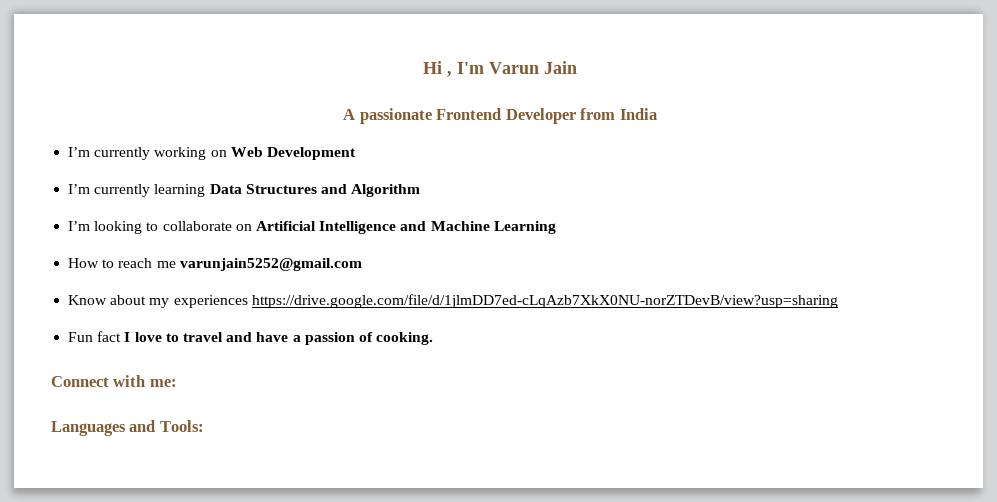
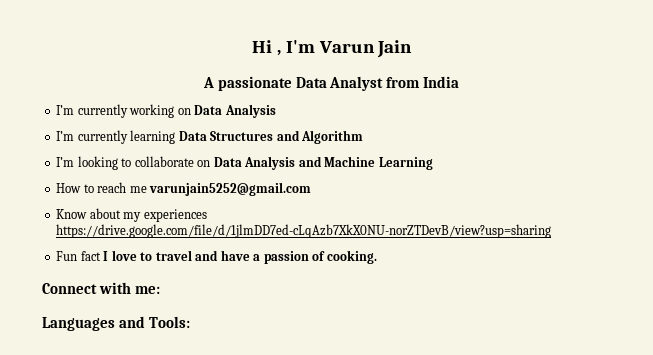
[436,108,576,124] Frontend Developer -> [295,76,384,91] Data Analyst
[230,147,356,160] Web Development -> [194,104,276,118] Data Analysis
[255,221,397,234] Artificial Intelligence -> [213,156,296,170] Data Analysis

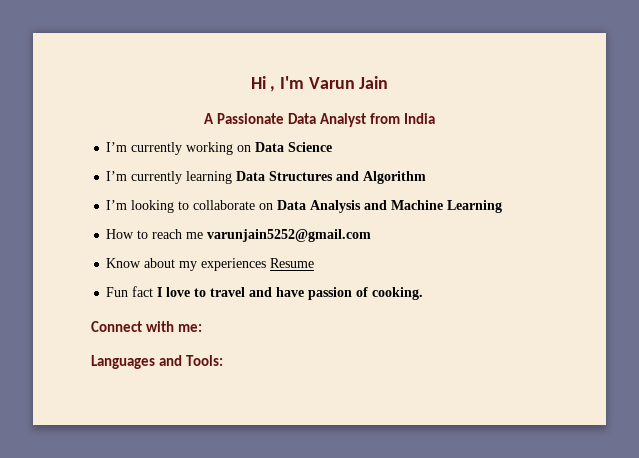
[217,76,292,91] passionate -> [216,113,284,124] Passionate
[224,104,276,118] Analysis -> [288,142,333,152] Science
[56,224,552,238] https://drive.google.com/file/d/1jlmDD7ed-cLqAzb7XkX0NU-norZTDevB/view?usp=sharing -> [270,258,315,268] Resume
[253,254,261,261] a -> (305, 292) none

